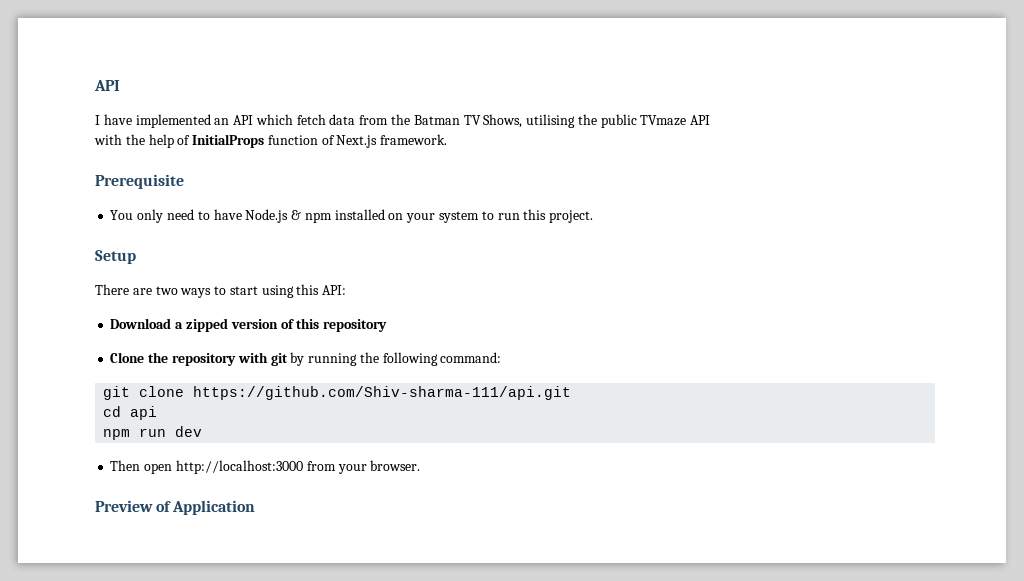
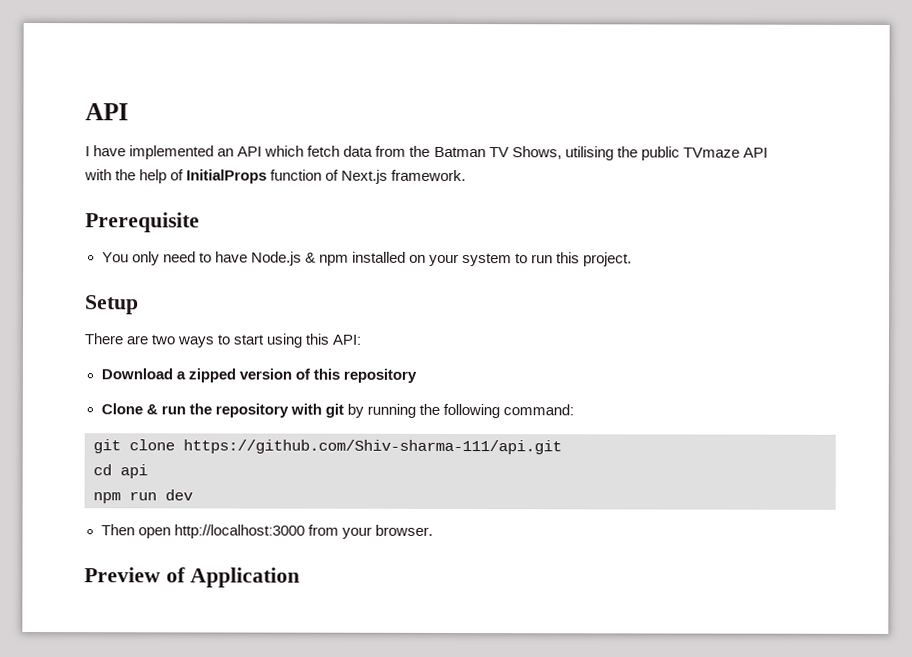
(145, 357) none -> [145,404,186,415] & run

